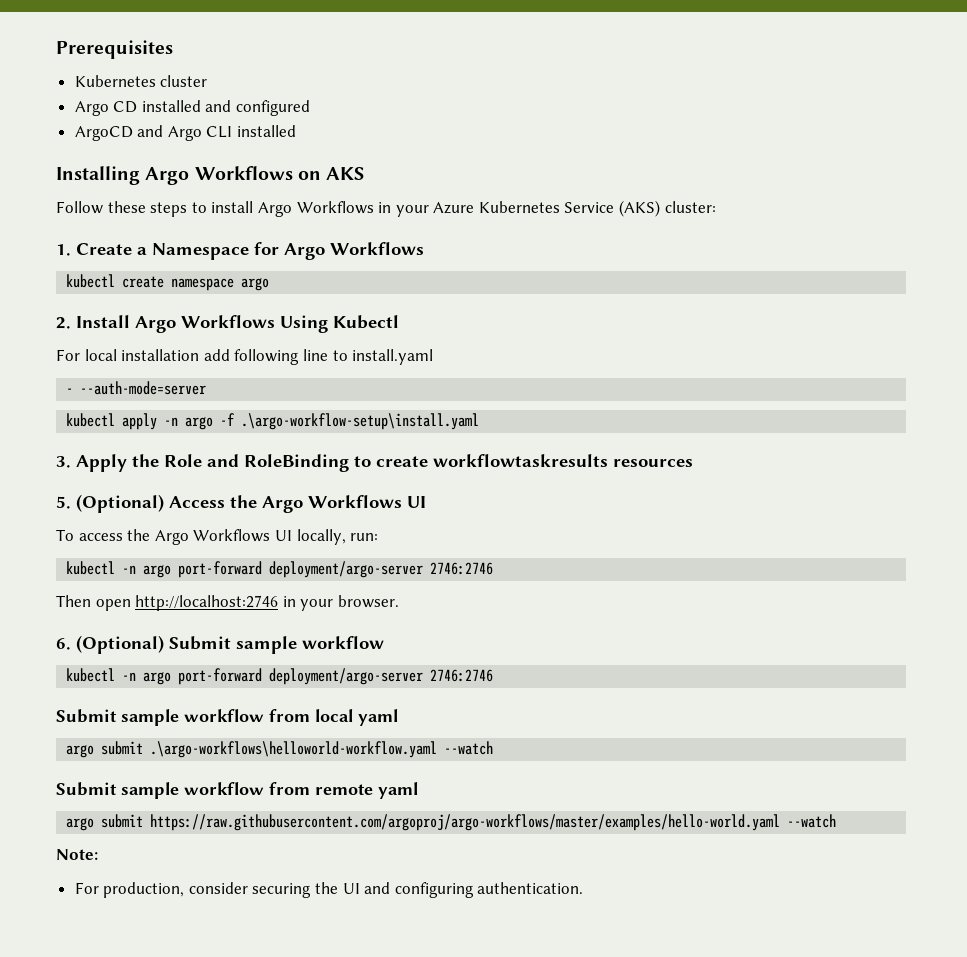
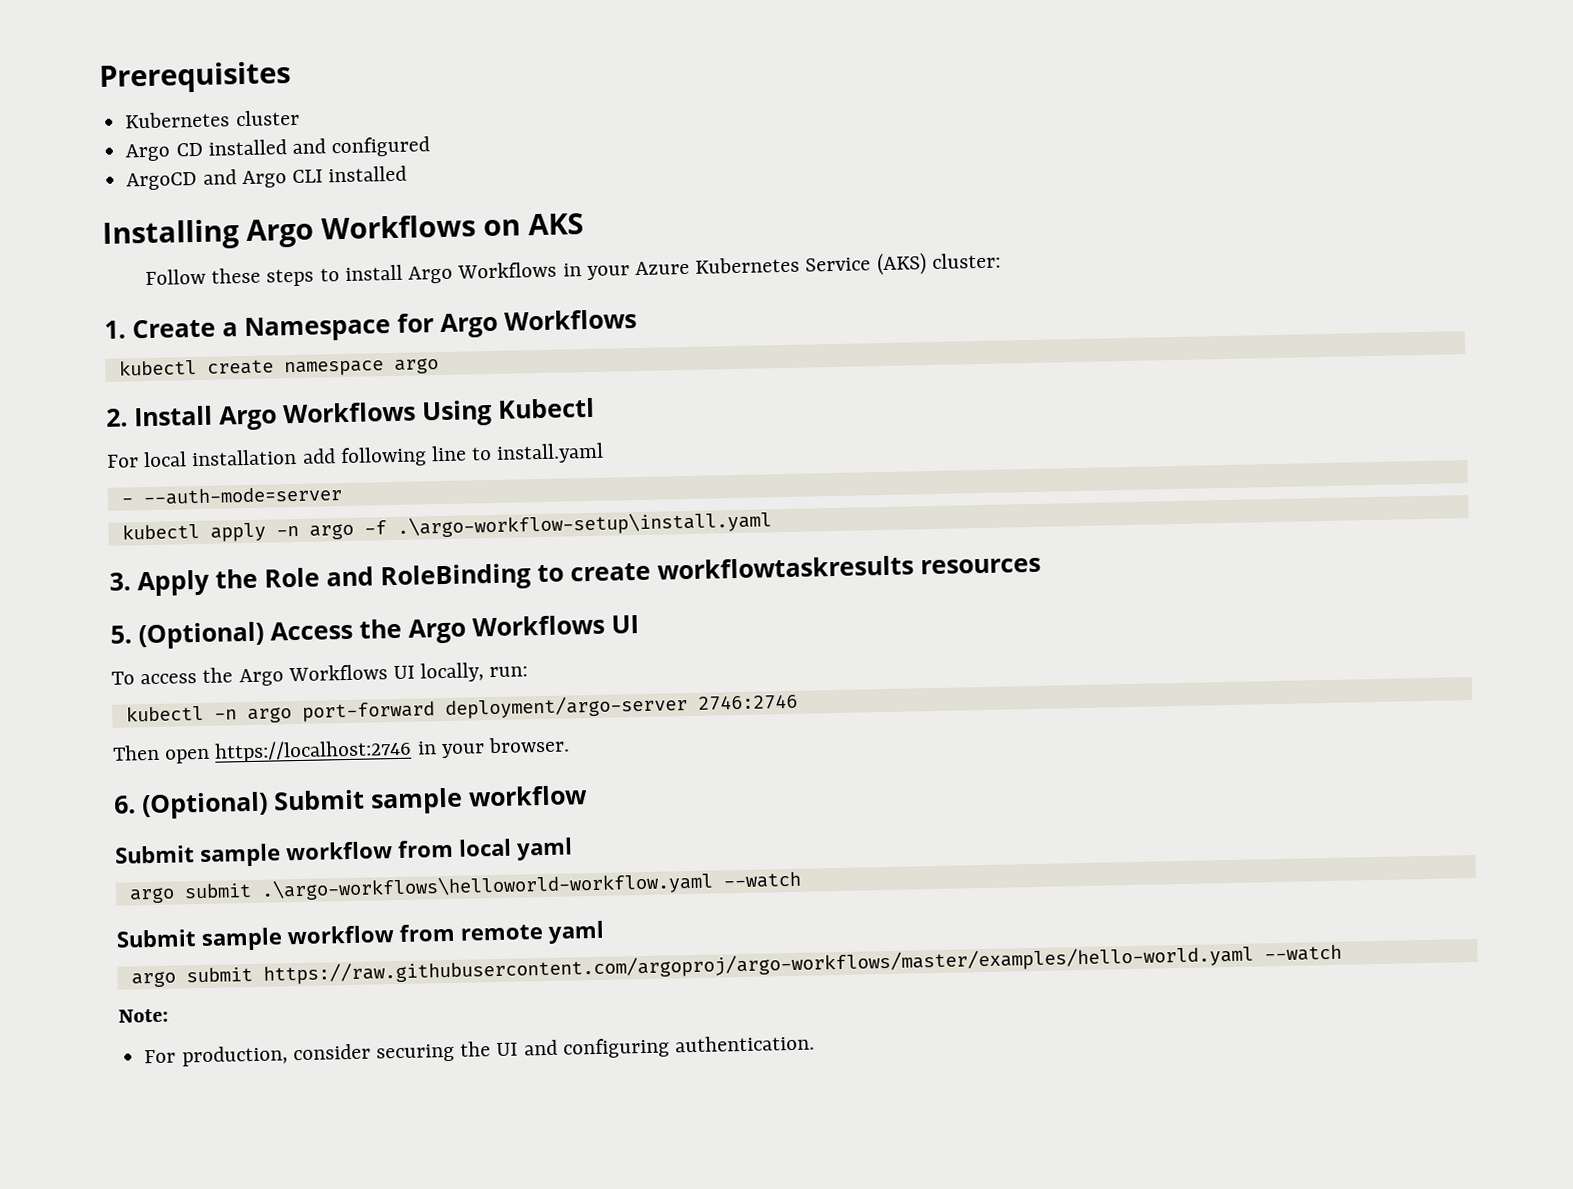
[135,595,279,611] http://localhost:2746 -> [214,738,413,763] https://localhost:2746
[66,668,494,685] // kubectl -n argo port-forward deployment/argo-server 2746:2746 -> (588, 796) none

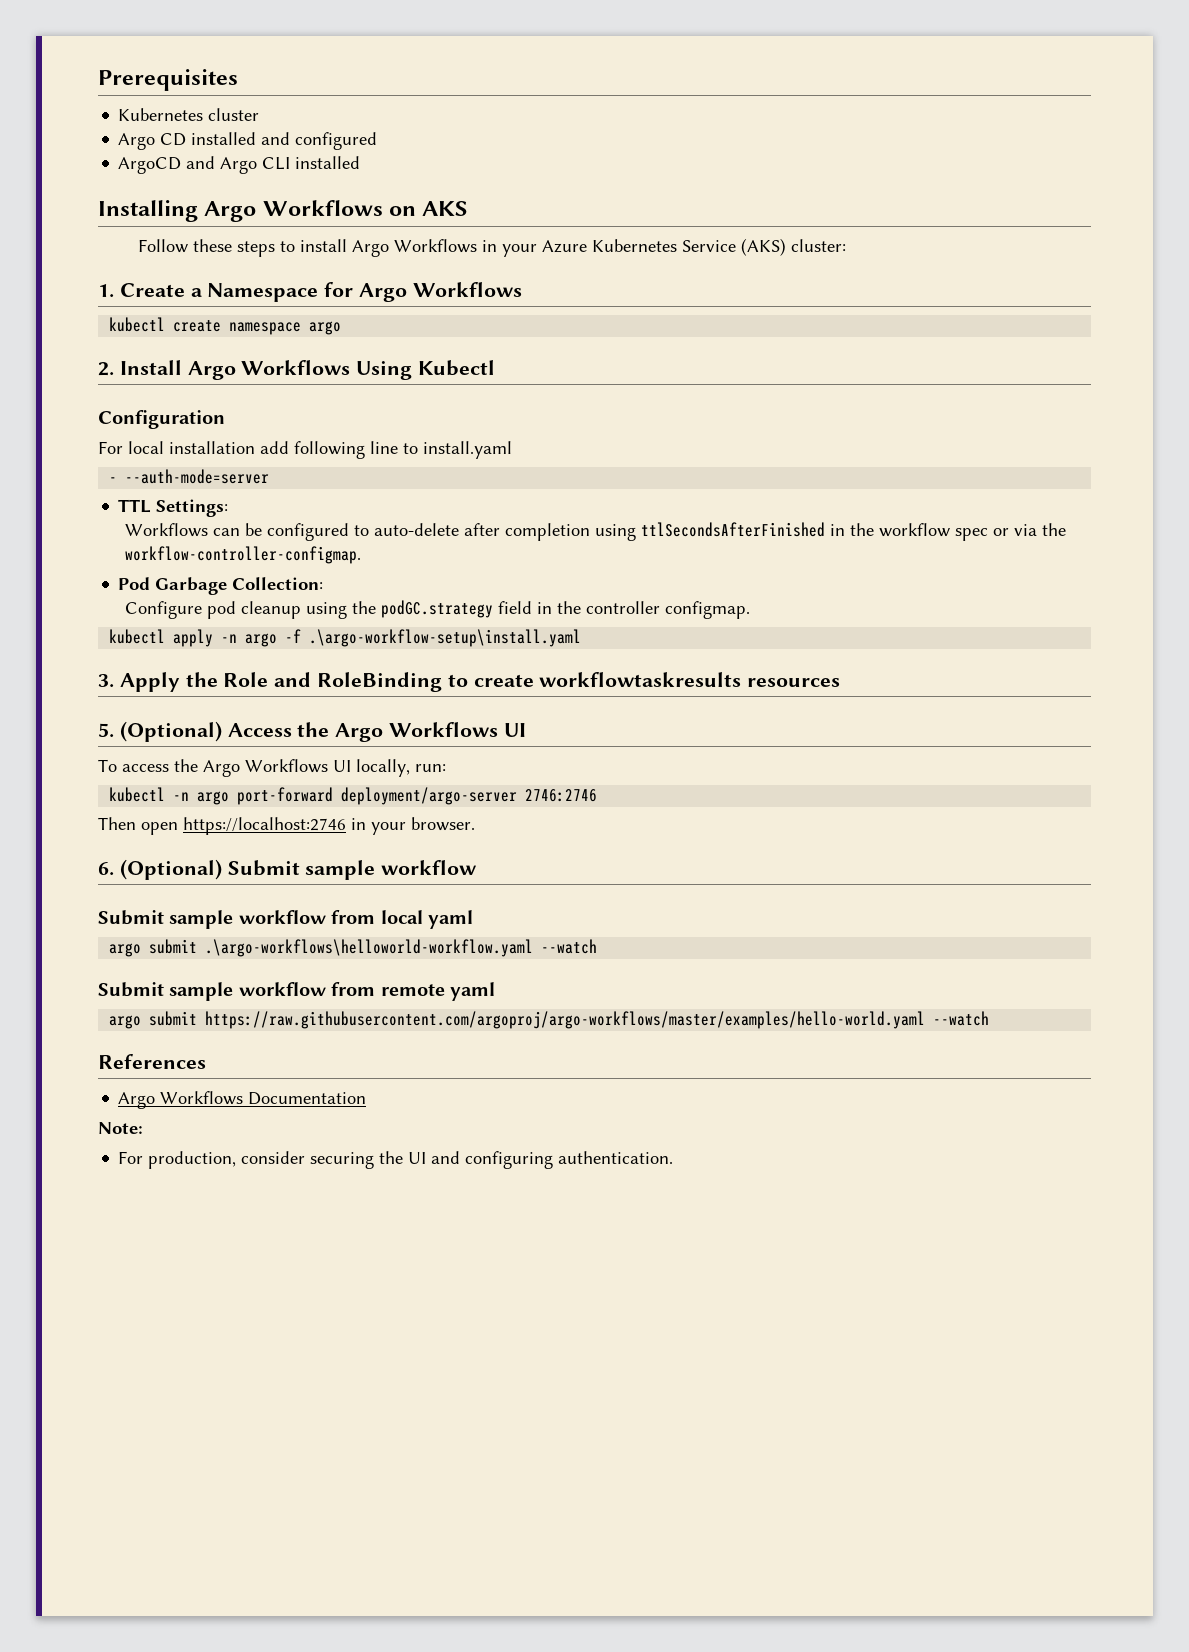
(595, 408) none -> [98,410,225,429] // Configuration
(342, 496) none -> [118,499,229,517] [124,522,1066,541] [124,546,361,564] [118,577,324,595] [124,600,750,619] // TTL Settings: // Workflows can be configured to auto-delete after completion using ttlSecondsAfterFinished in the workflow spec or via the workflow-controller-configmap. // Pod Garbage Collection: // Configure pod cleanup using the podGC.strategy field in the controller configmap.
(1342, 953) none -> [98,1054,206,1069] [118,1091,367,1109] // References // Argo Workflows Documentation

